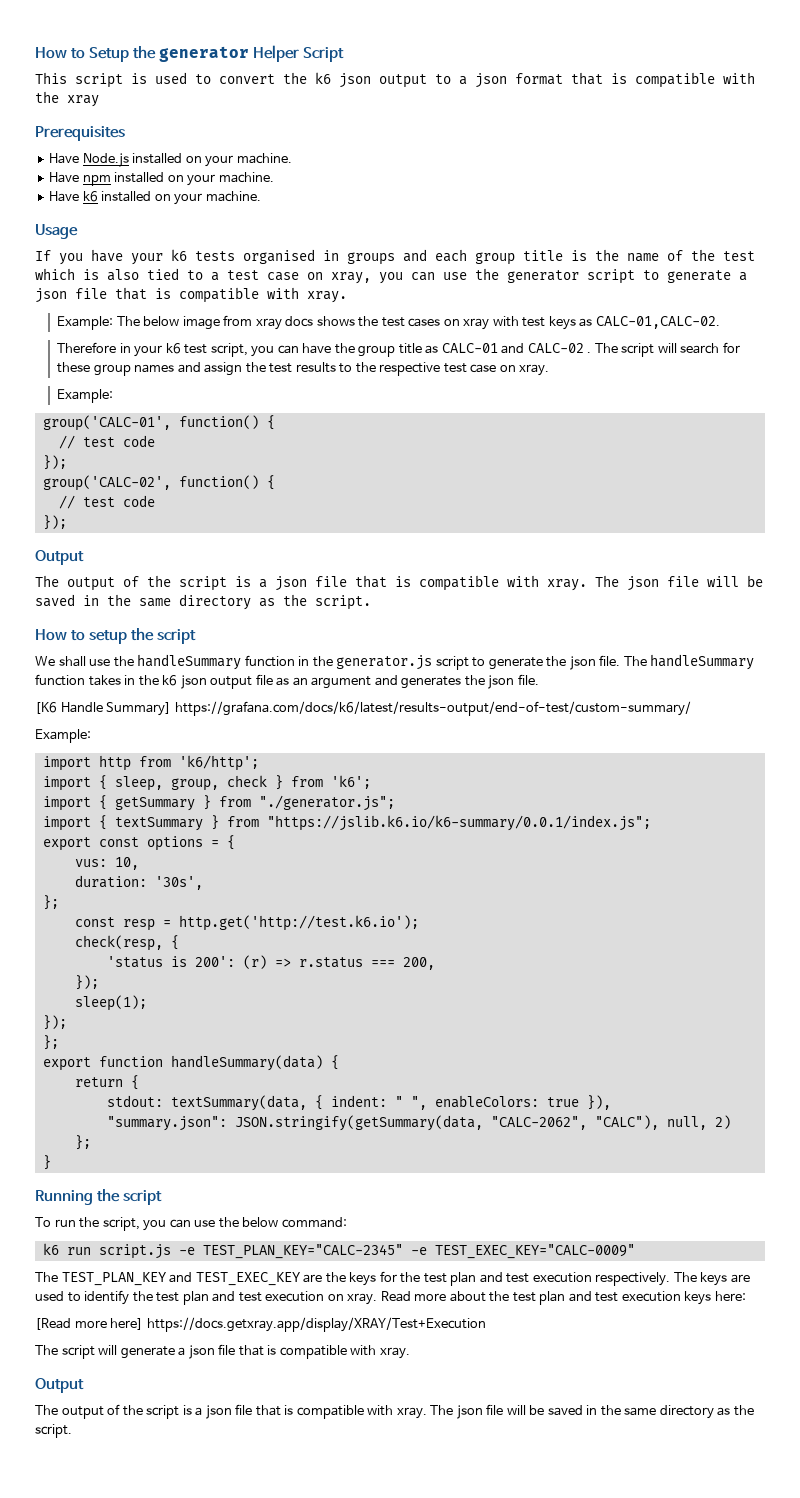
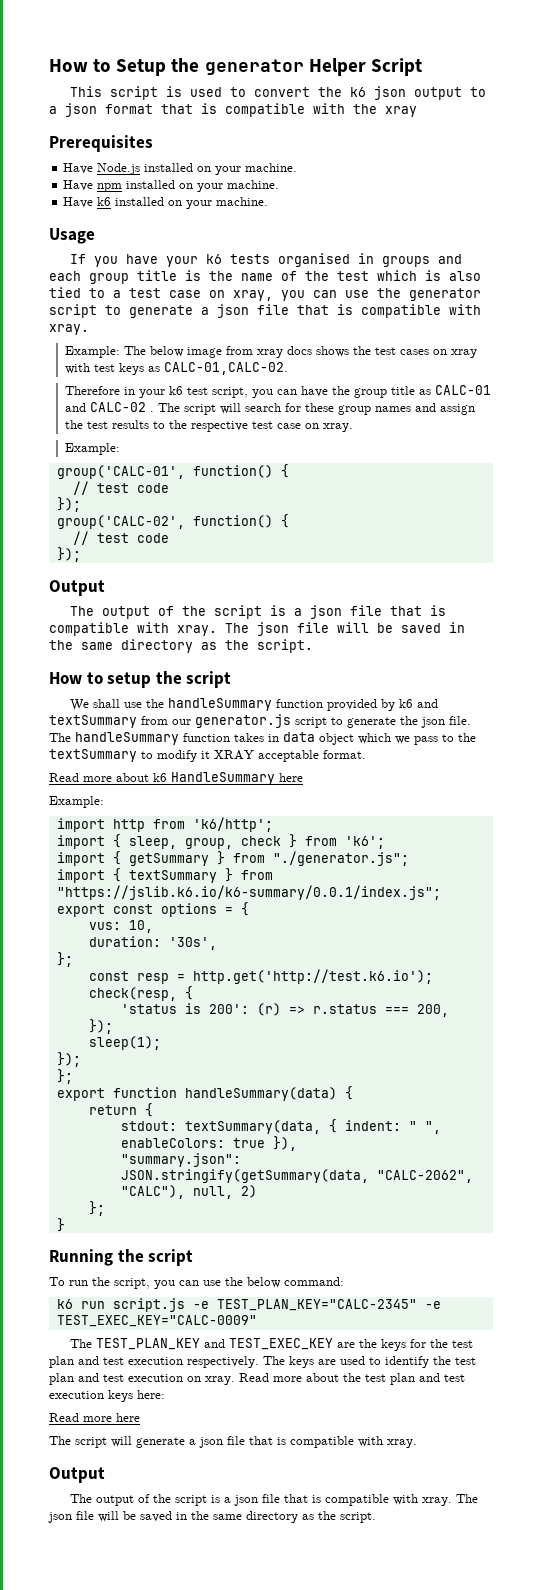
[298,656,333,667] in the -> [326,699,438,711] [49,715,191,728] provided by k6 and textSummary from our
[138,674,539,689] [35,701,691,716] the k6 json output file as an argument and generates the json file. // [K6 Handle Summary] https://grafana.com/docs/k6/latest/results-output/end-of-test/custom-summary/ -> [283,732,476,745] [49,749,366,762] [49,772,303,785] data object which we pass to the textSummary to modify it XRAY acceptable format. // Read more about k6 HandleSummary here
[35,1317,486,1332] [Read more here] https://docs.getxray.app/display/XRAY/Test+Execution -> [49,1413,140,1422] Read more here

